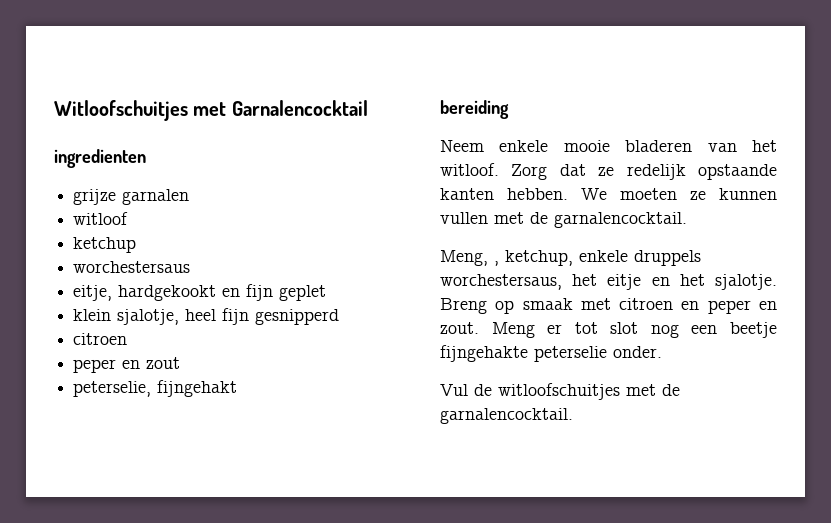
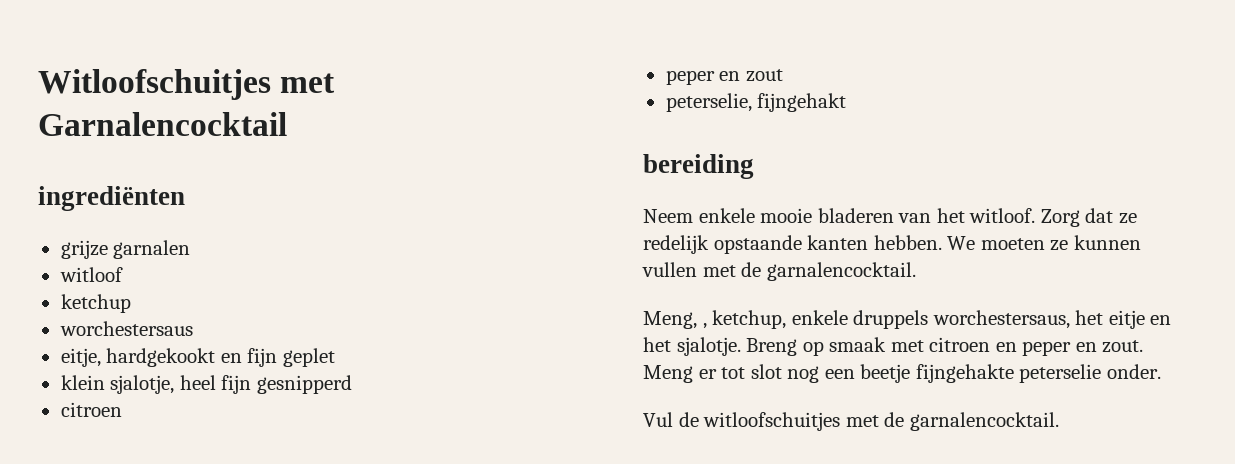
[54,149,146,168] ingredienten -> [38,186,185,211] ingrediënten

